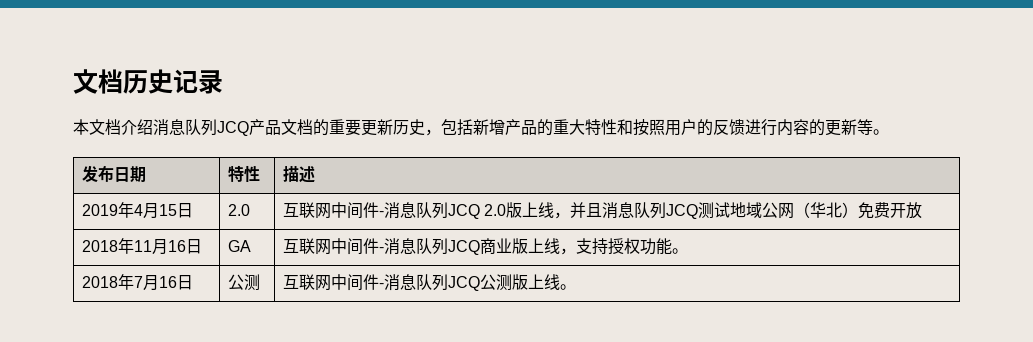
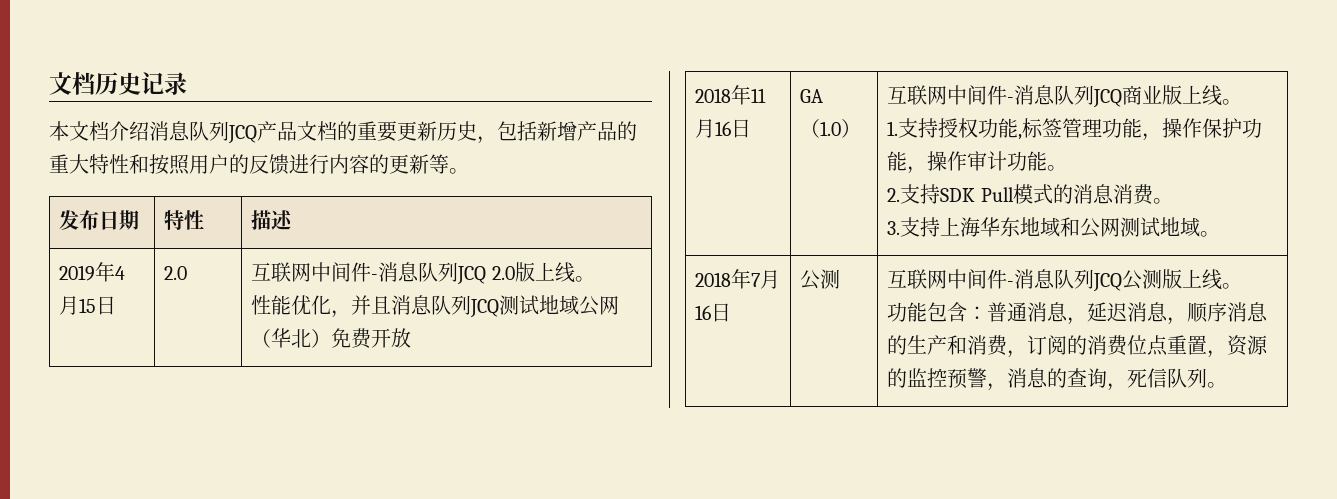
(555, 210) none -> [574,276,595,282] [251,295,332,315] 。 // 性能优化
(252, 246) none -> [800,119,862,138] （1.0）
[560,248,577,255] ， -> [1222,99,1243,105] [887,121,899,136] 。 // 1.
(673, 246) none -> [1018,118,1263,141] [887,151,1068,174] [887,184,1173,205] [887,217,1201,238] ,标签管理功能，操作保护功能，操作审计功能。 // 2.支持SDK Pull模式的消息消费。 // 3.支持上海华东地域和公网测试地域
(577, 287) none -> [887,302,1269,325] [887,335,1269,358] [887,368,1228,391] // 功能包含：普通消息，延迟消息，顺序消息的生产和消费，订阅的消费位点重置，资源的监控预警，消息的查询，死信队列。

